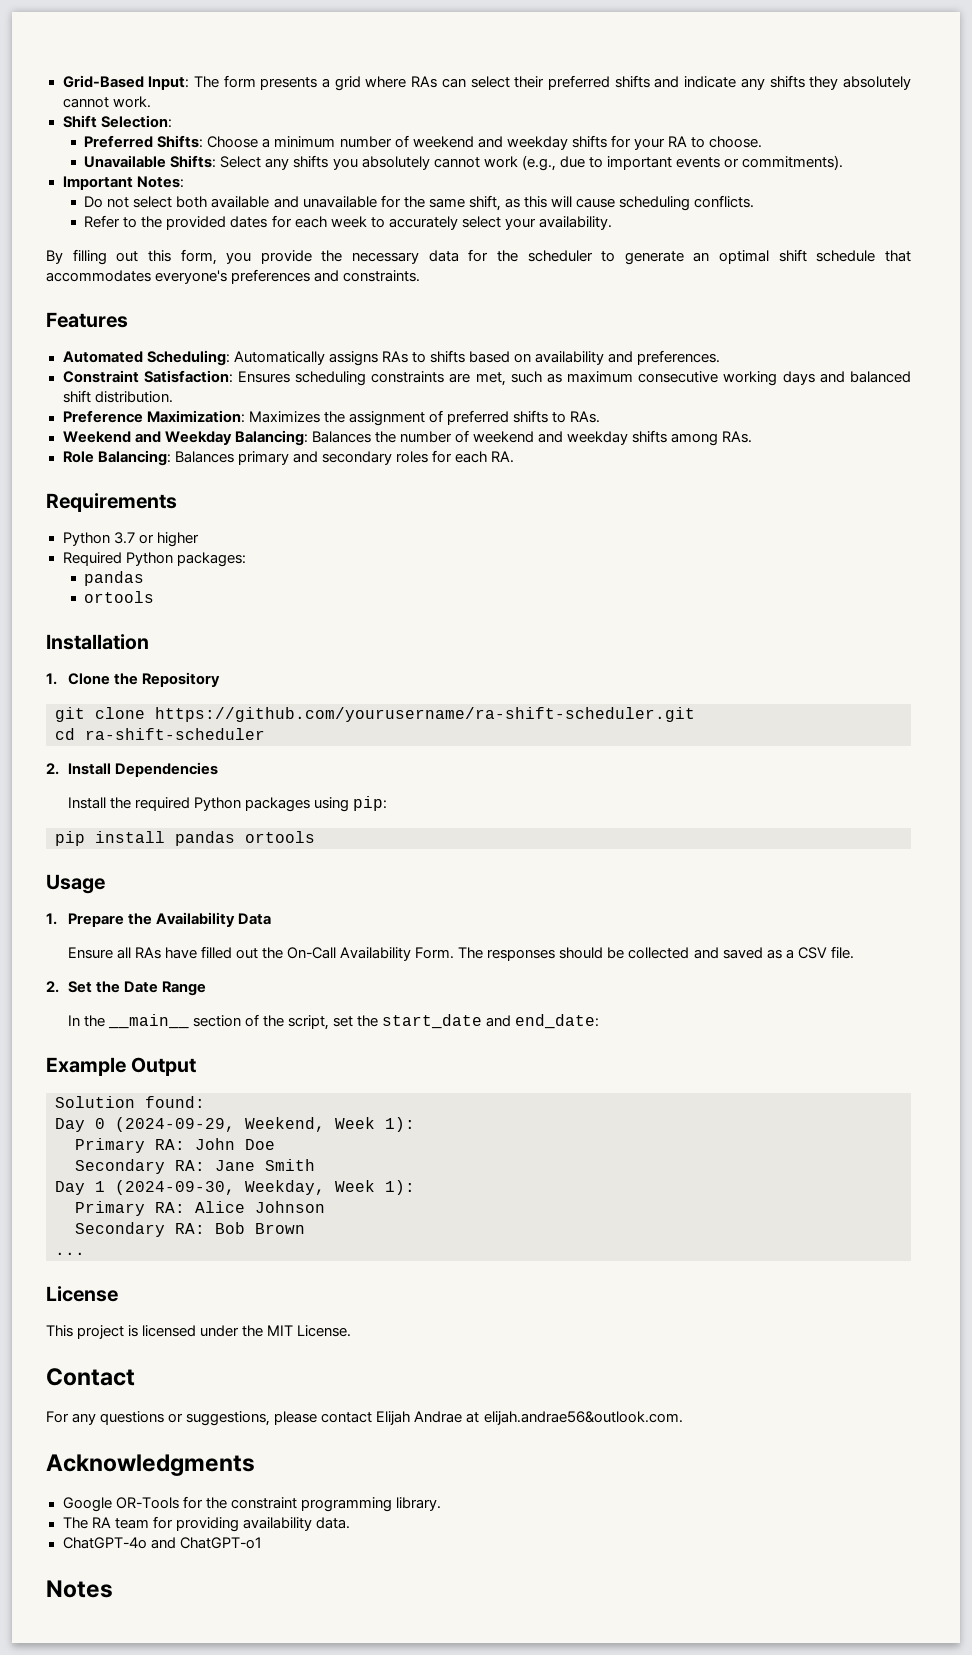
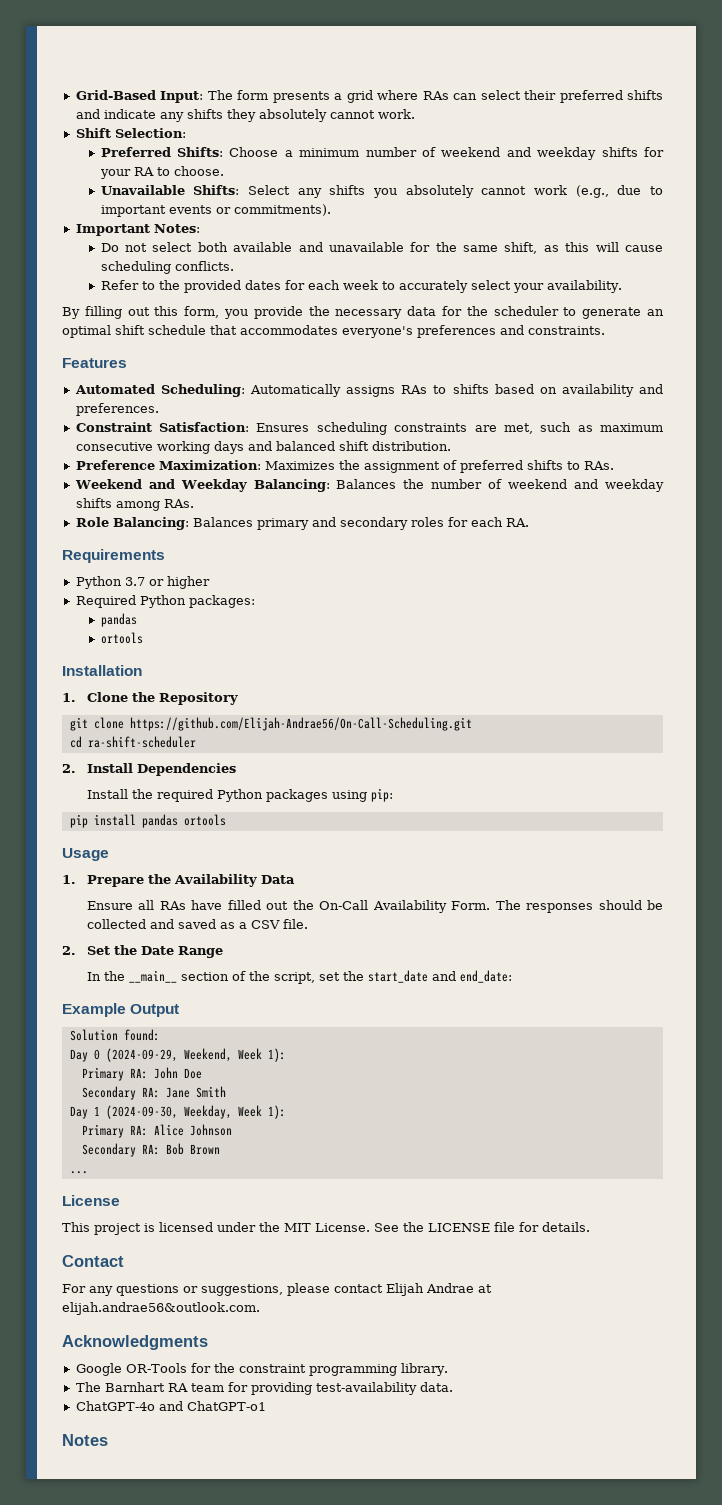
[155,707,695,722] https://github.com/yourusername/ra-shift-scheduler.git -> [129,717,472,731] https://github.com/Elijah-Andrae56/On-Call-Scheduling.git
(352, 1331) none -> [374,1222,590,1232] See the LICENSE file for details.
(88, 1523) none -> [104,1382,165,1392] Barnhart
[242,1517,312,1531] availability -> [315,1382,417,1395] test-availability

